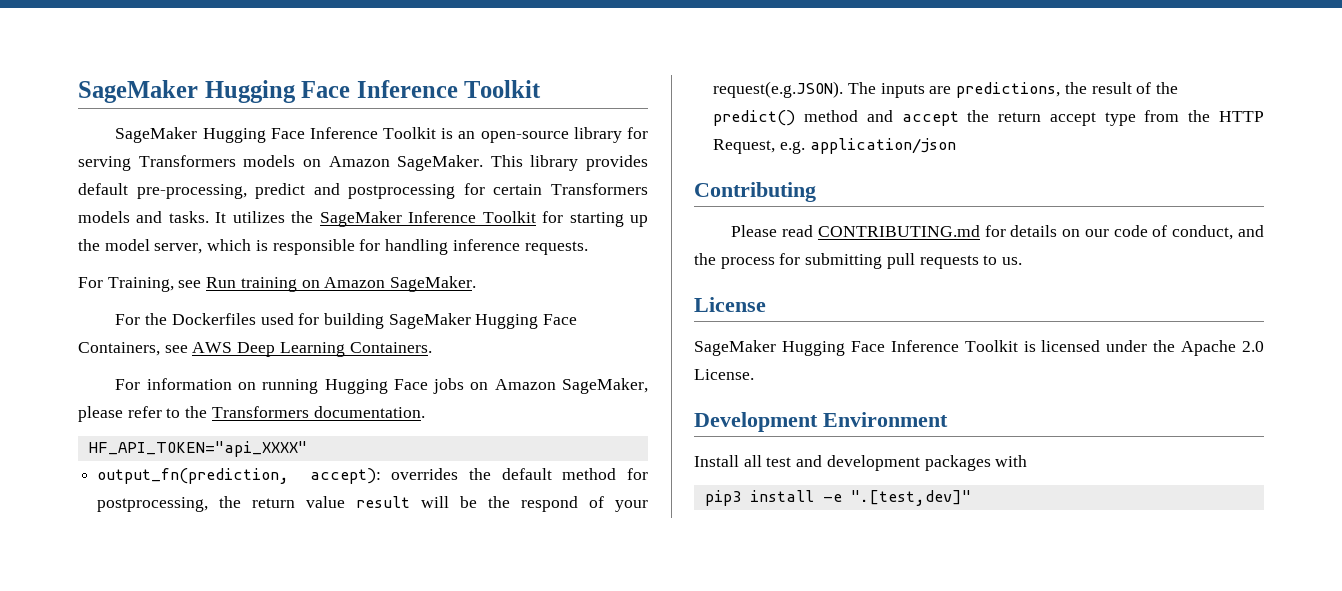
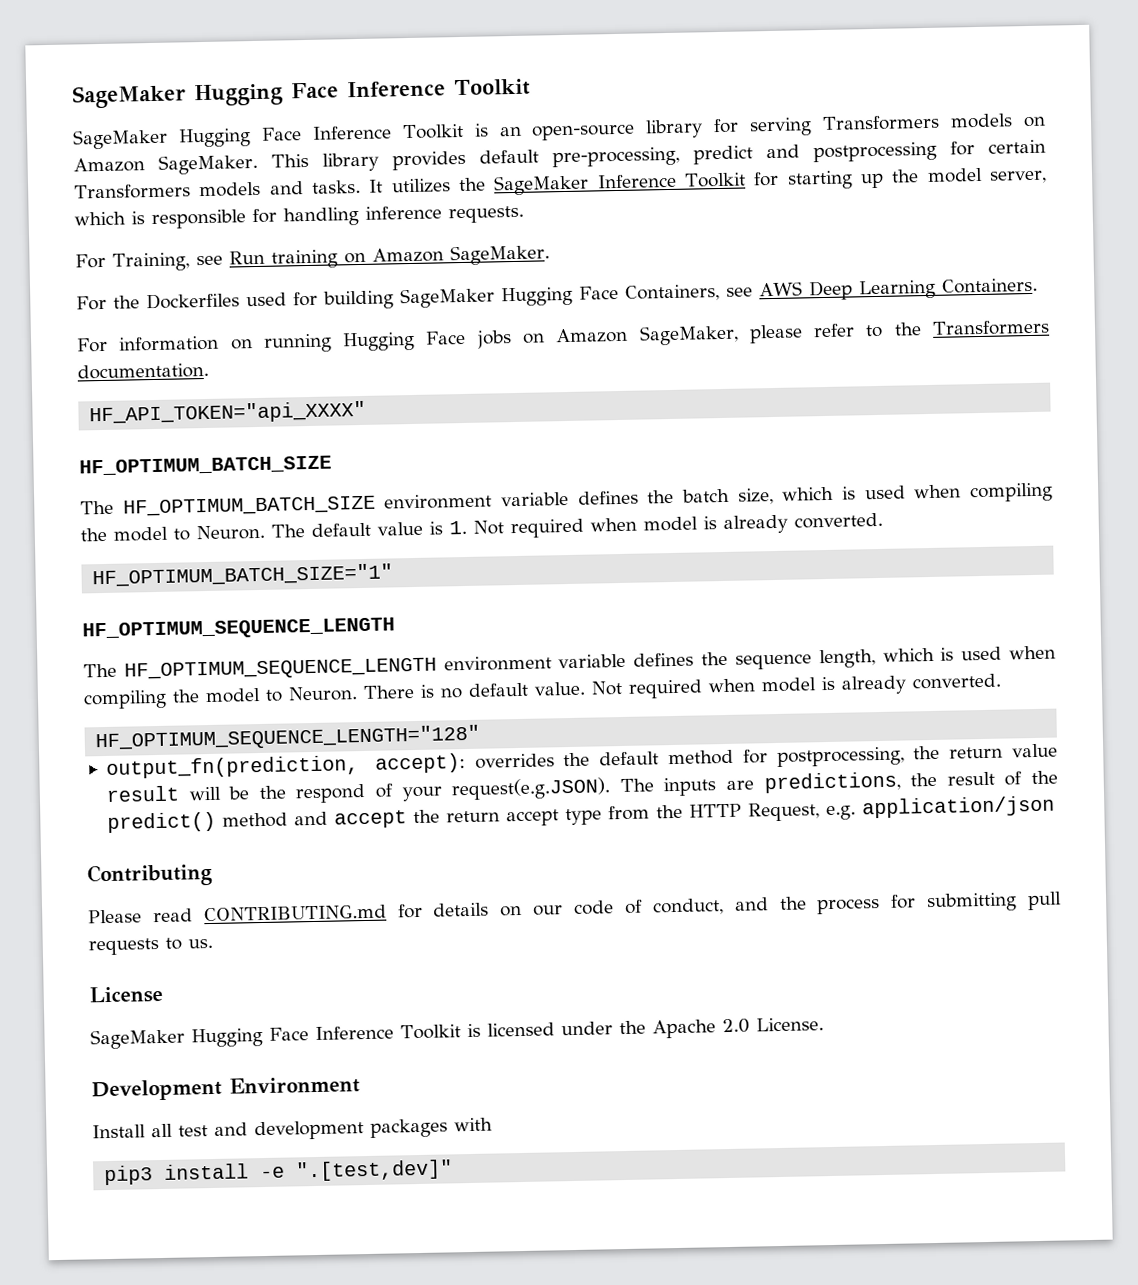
(307, 449) none -> [79,455,332,476] [80,482,1053,517] [80,512,883,542] [92,563,394,588] [82,617,395,641] [83,645,1057,681] [83,673,1001,710] [95,724,481,752] // HF_OPTIMUM_BATCH_SIZE // The HF_OPTIMUM_BATCH_SIZE environment variable defines the batch size, which is used when compiling the model to Neuron. The default value is 1. Not required when model is already converted. // HF_OPTIMUM_BATCH_SIZE="1" // HF_OPTIMUM_SEQUENCE_LENGTH // The HF_OPTIMUM_SEQUENCE_LENGTH environment variable defines the sequence length, which is used when compiling the model to Neuron. There is no default value. Not required when model is already converted. // HF_OPTIMUM_SEQUENCE_LENGTH="128"

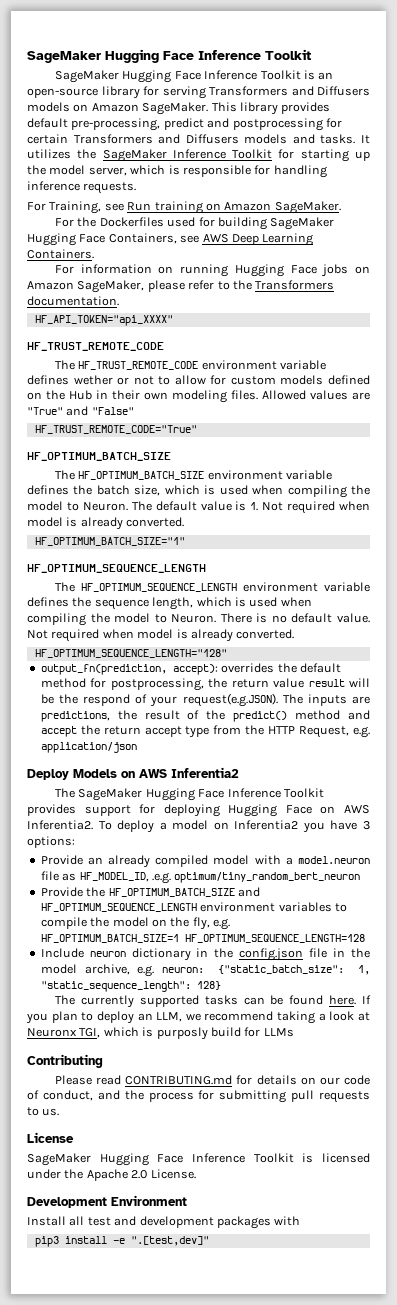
(941, 122) none -> [291,86,370,96] and Diffusers
(191, 191) none -> [158,134,239,144] and Diffusers
(367, 413) none -> [27,342,164,351] [55,360,327,370] [27,375,370,385] [27,390,370,403] [27,406,134,416] [34,425,197,434] // HF_TRUST_REMOTE_CODE // The HF_TRUST_REMOTE_CODE environment variable defines wether or not to allow for custom models defined on the Hub in their own modeling files. Allowed values are "True" and "False" // HF_TRUST_REMOTE_CODE="True"
(1055, 807) none -> [27,767,239,780] [55,788,324,801] [27,804,370,817] [27,820,370,833] [27,836,75,848] [40,855,370,868] [40,871,361,884] [40,887,260,897] [40,902,347,912] [40,917,230,930] [40,934,365,943] [40,948,370,961] [40,964,370,977] [40,981,221,992] [55,995,371,1008] [26,1011,370,1024] [27,1027,294,1040] // Deploy Models on AWS Inferentia2 // The SageMaker Hugging Face Inference Toolkit provides support for deploying Hugging Face on AWS Inferentia2. To deploy a model on Inferentia2 you have 3 options: // Provide an already compiled model with a model.neuron file as HF_MODEL_ID, .e.g. optimum/tiny_random_bert_neuron // Provide the HF_OPTIMUM_BATCH_SIZE and HF_OPTIMUM_SEQUENCE_LENGTH environment variables to compile the model on the fly, e.g. HF_OPTIMUM_BATCH_SIZE=1 HF_OPTIMUM_SEQUENCE_LENGTH=128 // Include neuron dictionary in the config.json file in the model archive, e.g. neuron: {"static_batch_size": 1, "static_sequence_length": 128} // The currently supported tasks can be found here. If you plan to deploy an LLM, we recommend taking a look at Neuronx TGI, which is purposly build for LLMs

